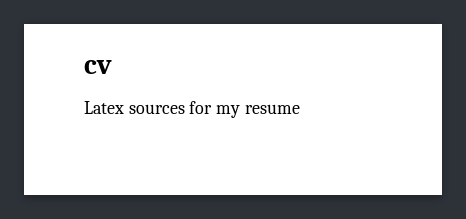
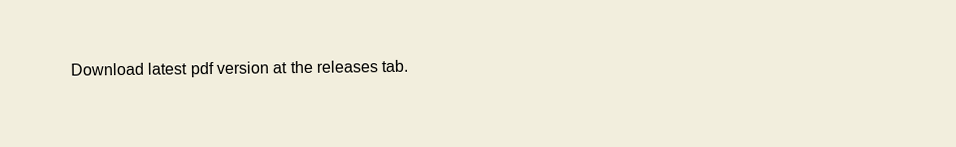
[84,60,112,74] [84,101,300,118] cv // Latex sources for my resume -> [70,59,409,78] Download latest pdf version at the releases tab.

